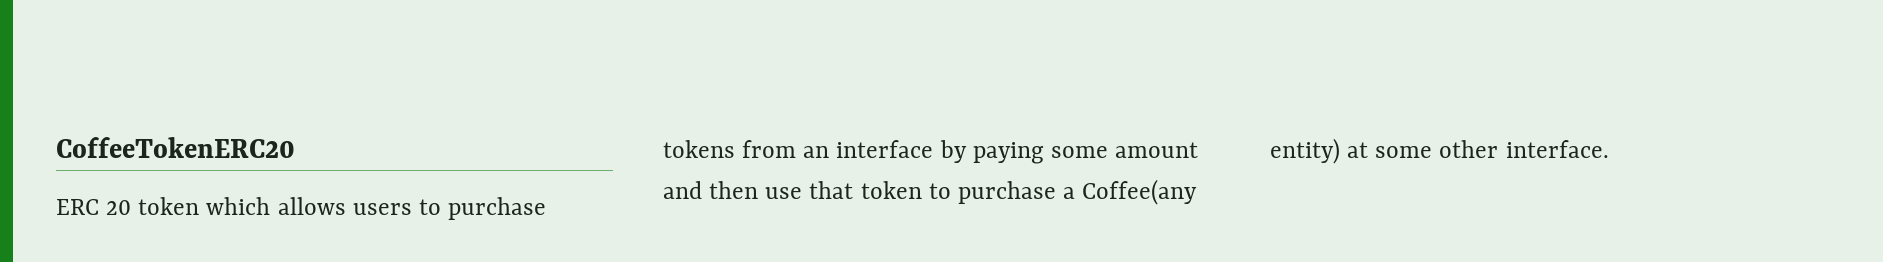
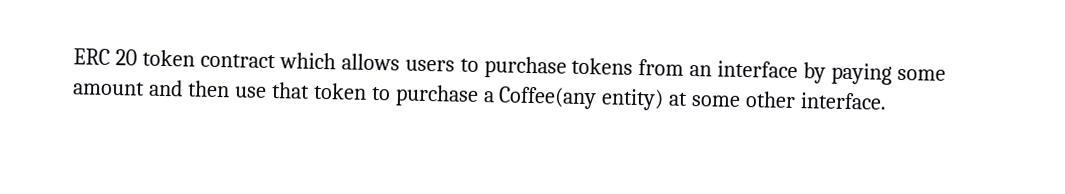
[56,137,295,158] CoffeeTokenERC20 // -> (73, 56) none
(200, 206) none -> [199,53,276,69] contract

